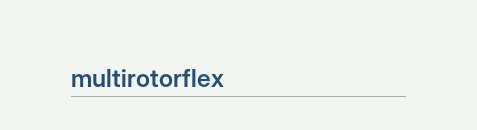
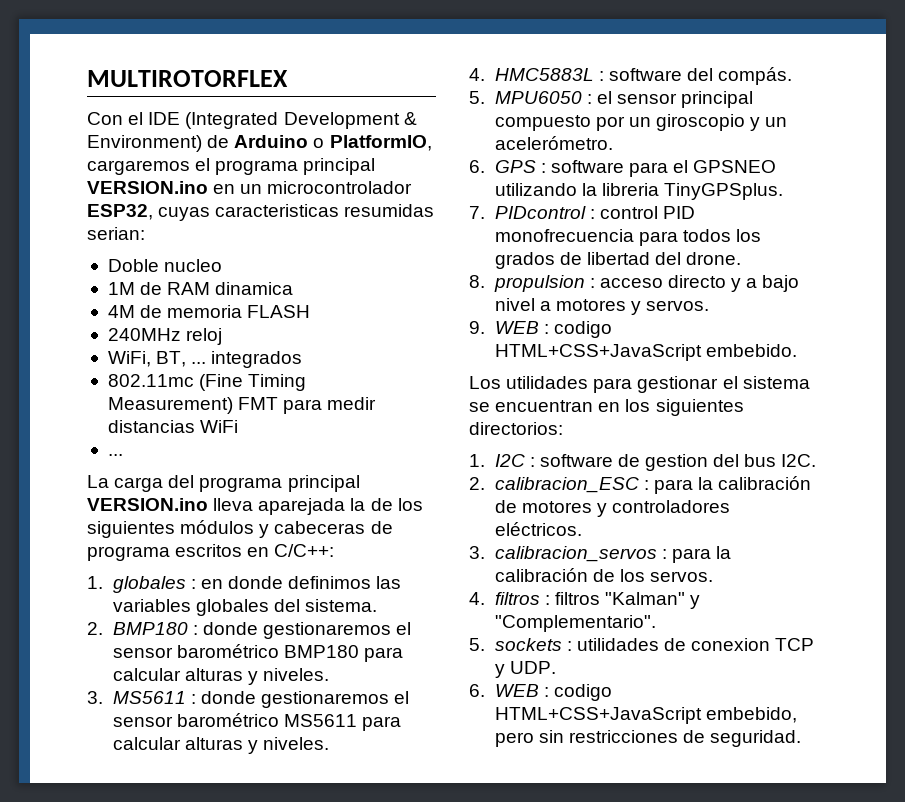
[71,69,224,87] multirotorflex -> [87,70,288,87] [87,112,417,129] [87,135,432,152] [87,158,376,175] [87,181,413,194] [87,204,435,221] [87,227,145,240] [107,259,223,272] [107,282,294,295] [107,305,311,318] [107,328,223,345] [107,351,303,368] [107,374,307,391] [107,397,377,414] [107,420,239,433] [107,454,123,456] [87,475,360,492] [87,498,423,515] [87,520,393,538] [87,544,335,561] [87,576,402,593] [112,599,377,616] [87,622,412,639] [112,644,403,662] [112,668,329,685] [87,691,410,708] [112,713,401,731] [112,737,329,754] [469,67,793,85] [469,91,754,108] [494,114,788,131] [494,136,613,150] [469,160,777,177] [494,183,783,200] [469,206,695,219] [494,229,761,246] [494,252,742,269] [469,275,800,292] [494,298,710,315] [469,321,612,338] [494,344,797,361] [469,376,810,393] [469,399,744,416] [469,422,563,435] [469,454,817,471] [469,476,812,494] [494,500,730,517] [494,522,582,536] [469,546,731,563] [494,568,713,582] [469,592,701,609] [494,615,656,632] [469,638,815,651] [494,661,556,678] [469,684,612,701] [494,707,797,724] [494,730,802,747] MULTIROTORFLEX // Con el IDE (Integrated Development & Environment) de Arduino o PlatformIO, cargaremos el programa principal VERSION.ino en un microcontrolador ESP32, cuyas caracteristicas resumidas serian: // Doble nucleo // 1M de RAM dinamica // 4M de memoria FLASH // 240MHz reloj // WiFi, BT, ... integrados // 802.11mc (Fine Timing Measurement) FMT para medir distancias WiFi // ... // La carga del programa principal VERSION.ino lleva aparejada la de los siguientes módulos y cabeceras de programa escritos en C/C++: // 1. globales : en donde definimos las variables globales del sistema. // 2. BMP180 : donde gestionaremos el sensor barométrico BMP180 para calcular alturas y niveles. // 3. MS5611 : donde gestionaremos el sensor barométrico MS5611 para calcular alturas y niveles. // 4. HMC5883L : software del compás. // 5. MPU6050 : el sensor principal compuesto por un giroscopio y un acelerómetro. // 6. GPS : software para el GPSNEO utilizando la libreria TinyGPSplus. // 7. PIDcontrol : control PID monofrecuencia para todos los grados de libertad del drone. // 8. propulsion : acceso directo y a bajo nivel a motores y servos. // 9. WEB : codigo HTML+CSS+JavaScript embebido. // Los utilidades para gestionar el sistema se encuentran en los siguientes directorios: // 1. I2C : software de gestion del bus I2C. // 2. calibracion_ESC : para la calibración de motores y controladores eléctricos. // 3. calibracion_servos : para la calibración de los servos. // 4. filtros : filtros "Kalman" y "Complementario". // 5. sockets : utilidades de conexion TCP y UDP. // 6. WEB : codigo HTML+CSS+JavaScript embebido, pero sin restricciones de seguridad.

